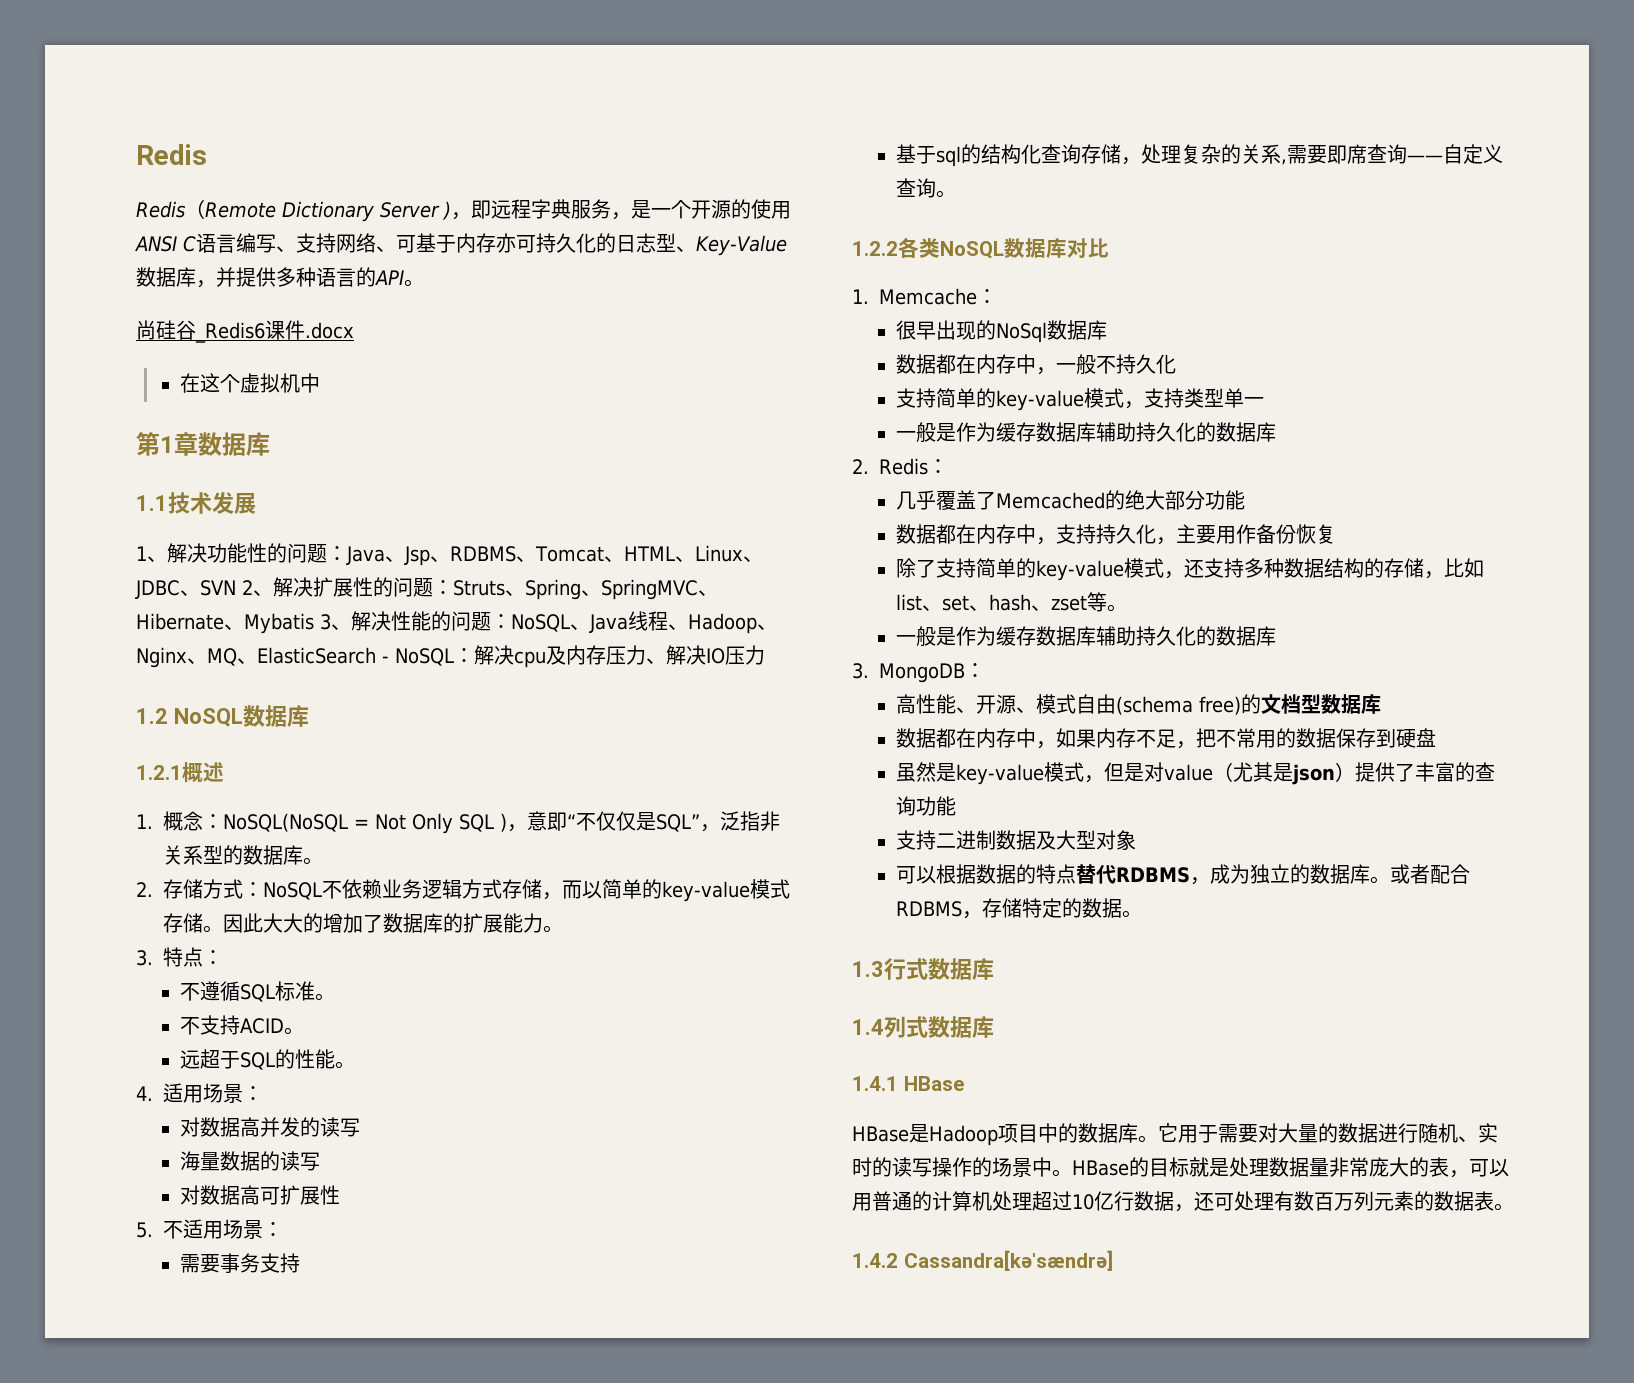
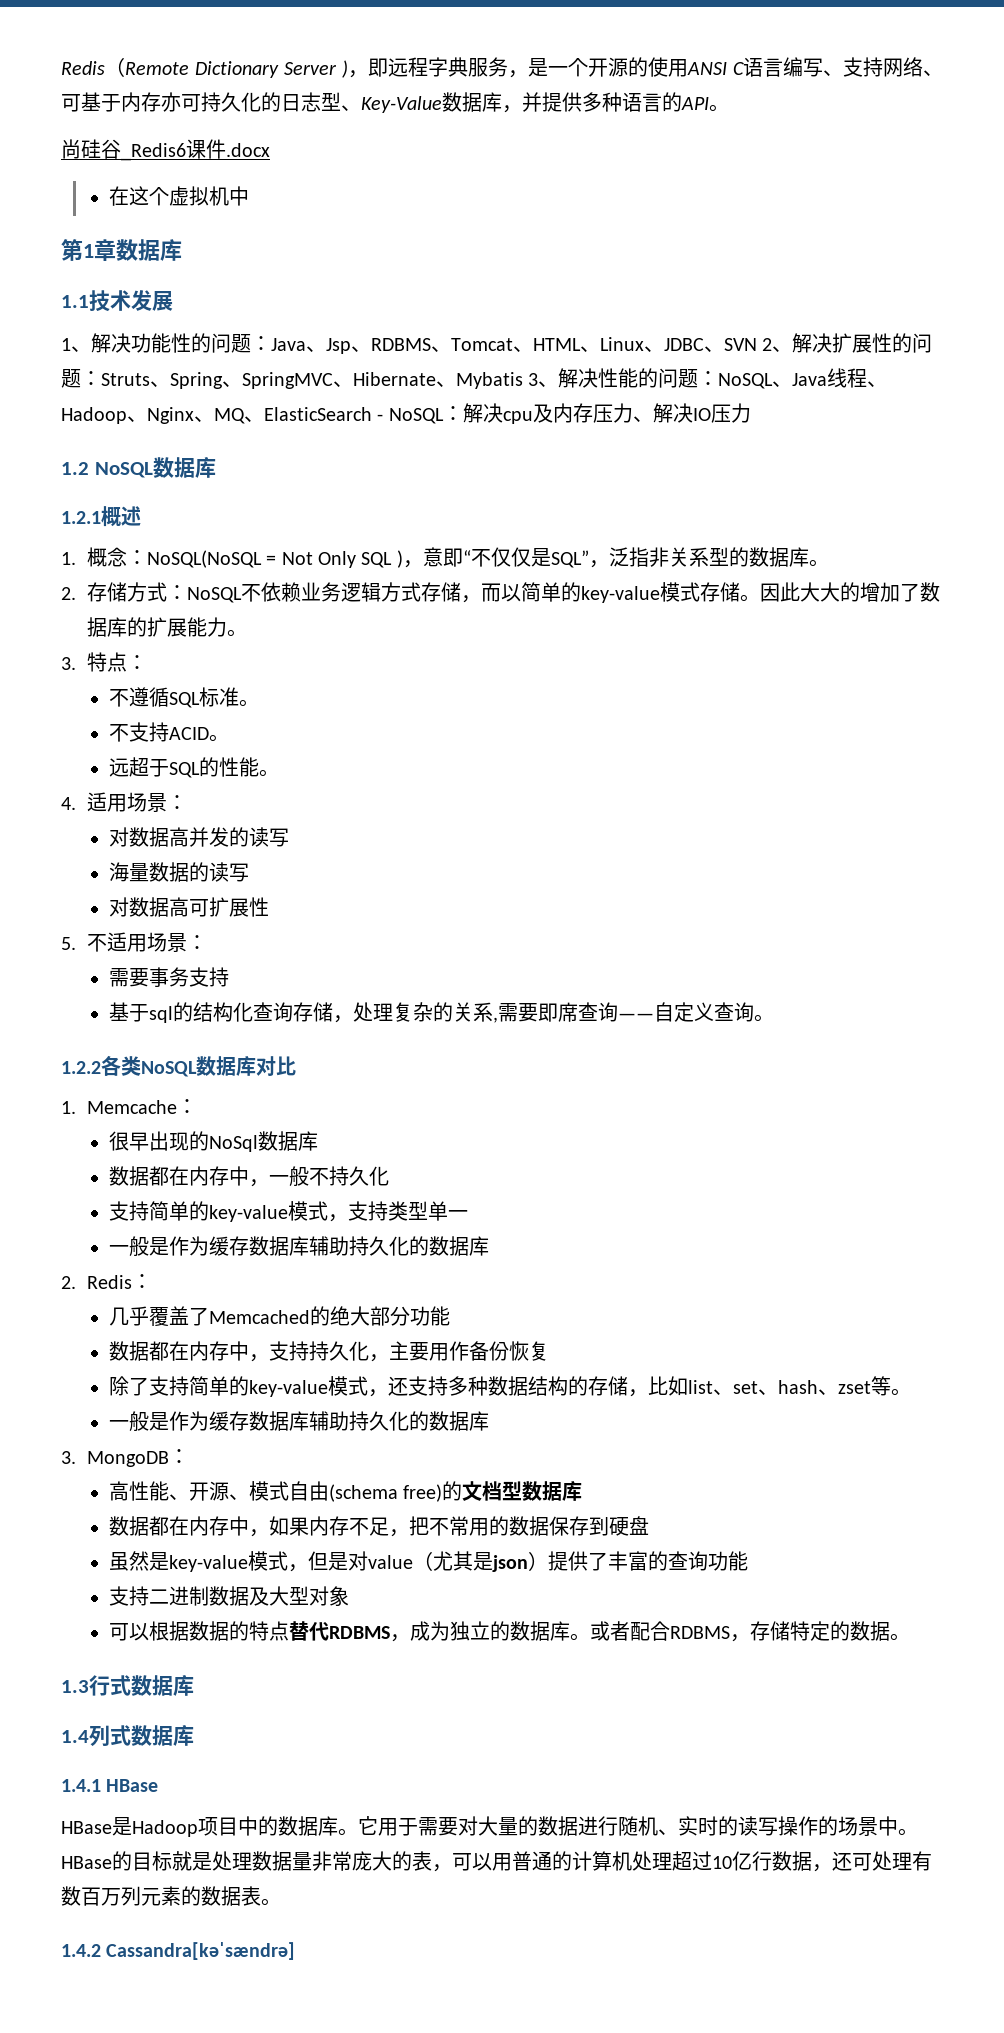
[136,144,207,165] [136,201,185,218] Redis // Redis -> [61,61,105,75] Redis

